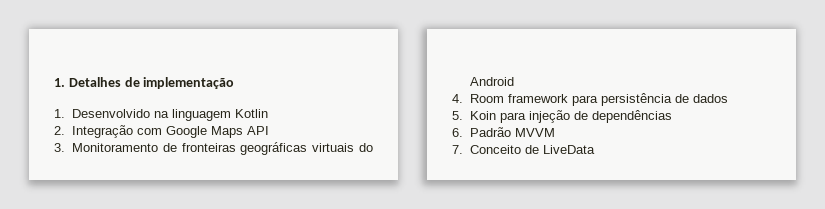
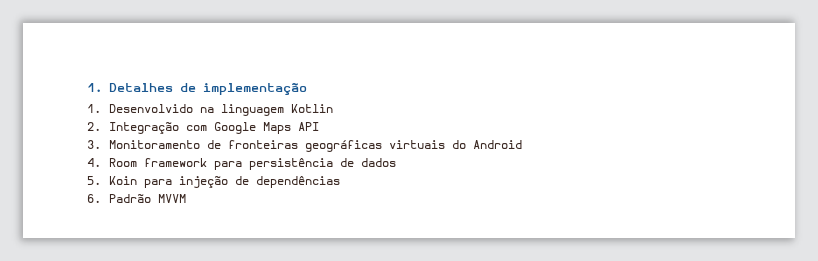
[452,145,596,154] // 7. Conceito de LiveData -> (186, 198) none

